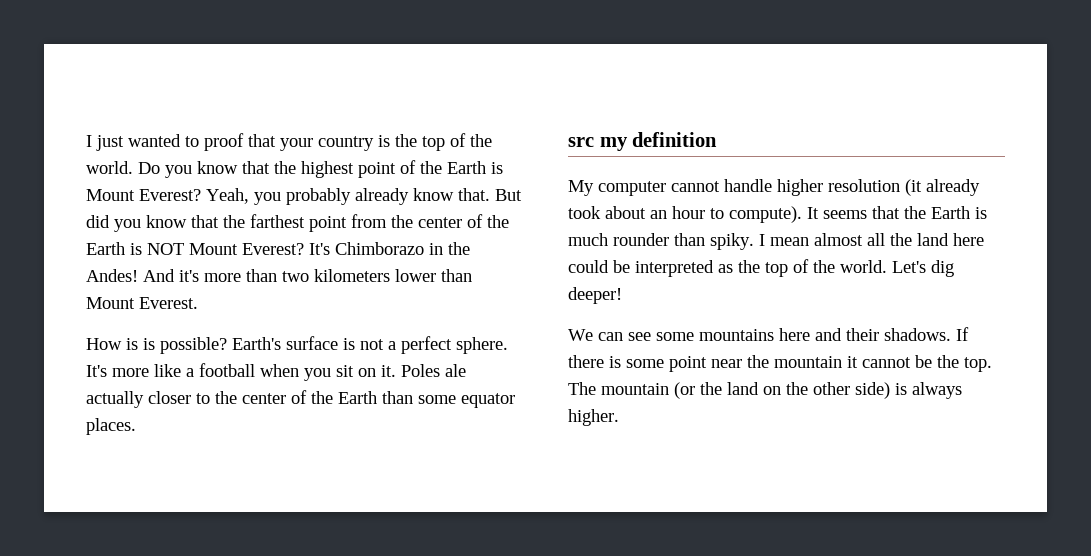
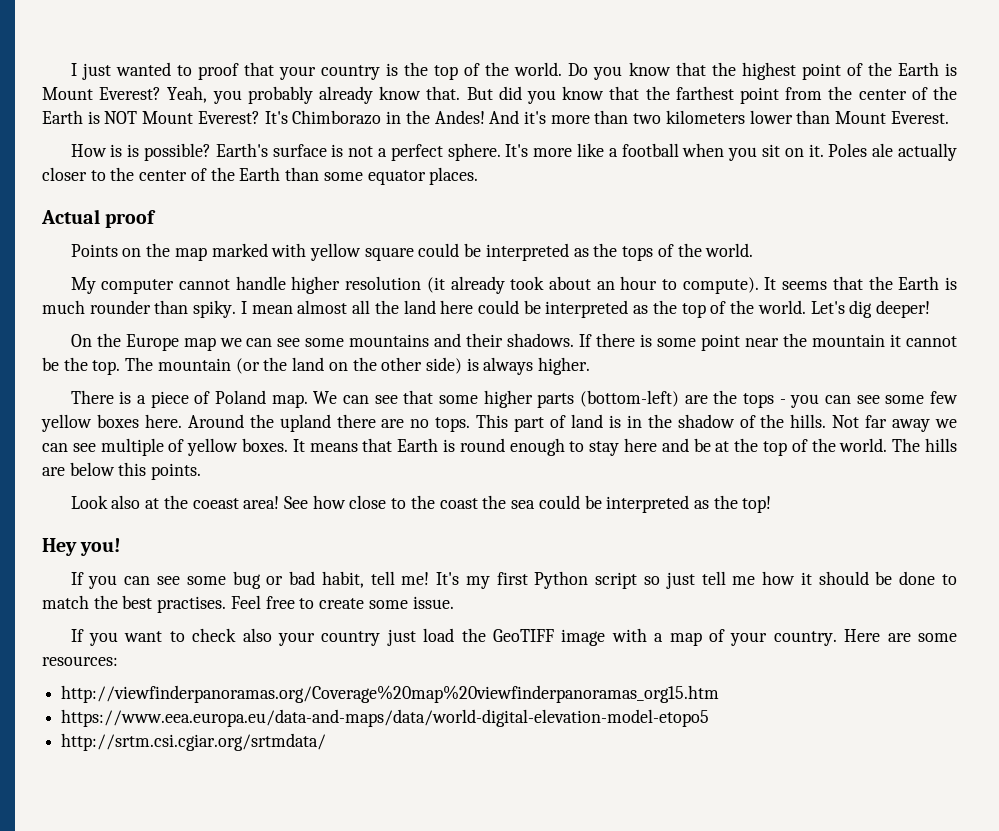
[568,132,718,151] src my definition -> [41,209,157,228] [70,243,754,261] Actual proof // Points on the map marked with yellow square could be interpreted as the tops of the world.
[568,329,593,341] We -> [70,333,242,351] On the Europe map we
[779,328,810,341] here -> (430, 340) none
(619, 417) none -> [70,390,958,408] [41,414,957,432] [42,438,957,456] [42,462,202,480] [70,495,772,513] [42,538,122,556] [70,571,957,589] [42,595,454,613] [70,628,958,646] [42,656,118,666] [61,685,720,703] [61,709,710,727] [61,733,327,751] // There is a piece of Poland map. We can see that some higher parts (bottom-left) are the tops - you can see some few yellow boxes here. Around the upland there are no tops. This part of land is in the shadow of the hills. Not far away we can see multiple of yellow boxes. It means that Earth is round enough to stay here and be at the top of the world. The hills are below this points. // Look also at the coeast area! See how close to the coast the sea could be interpreted as the top! // Hey you! // If you can see some bug or bad habit, tell me! It's my first Python script so just tell me how it should be done to match the best practises. Feel free to create some issue. // If you want to check also your country just load the GeoTIFF image with a map of your country. Here are some resources: // http://viewfinderpanoramas.org/Coverage%20map%20viewfinderpanoramas_org15.htm // https://www.eea.europa.eu/data-and-maps/data/world-digital-elevation-model-etopo5 // http://srtm.csi.cgiar.org/srtmdata/

